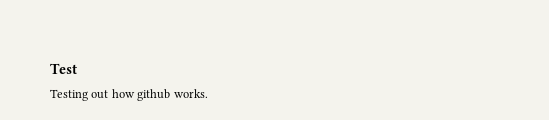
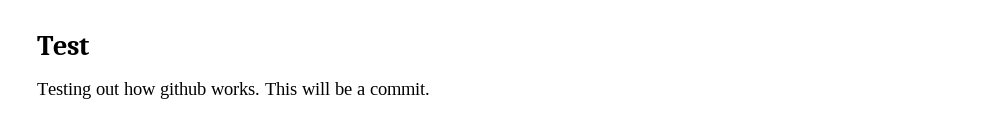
(208, 93) none -> [265,82,430,95] This will be a commit.

